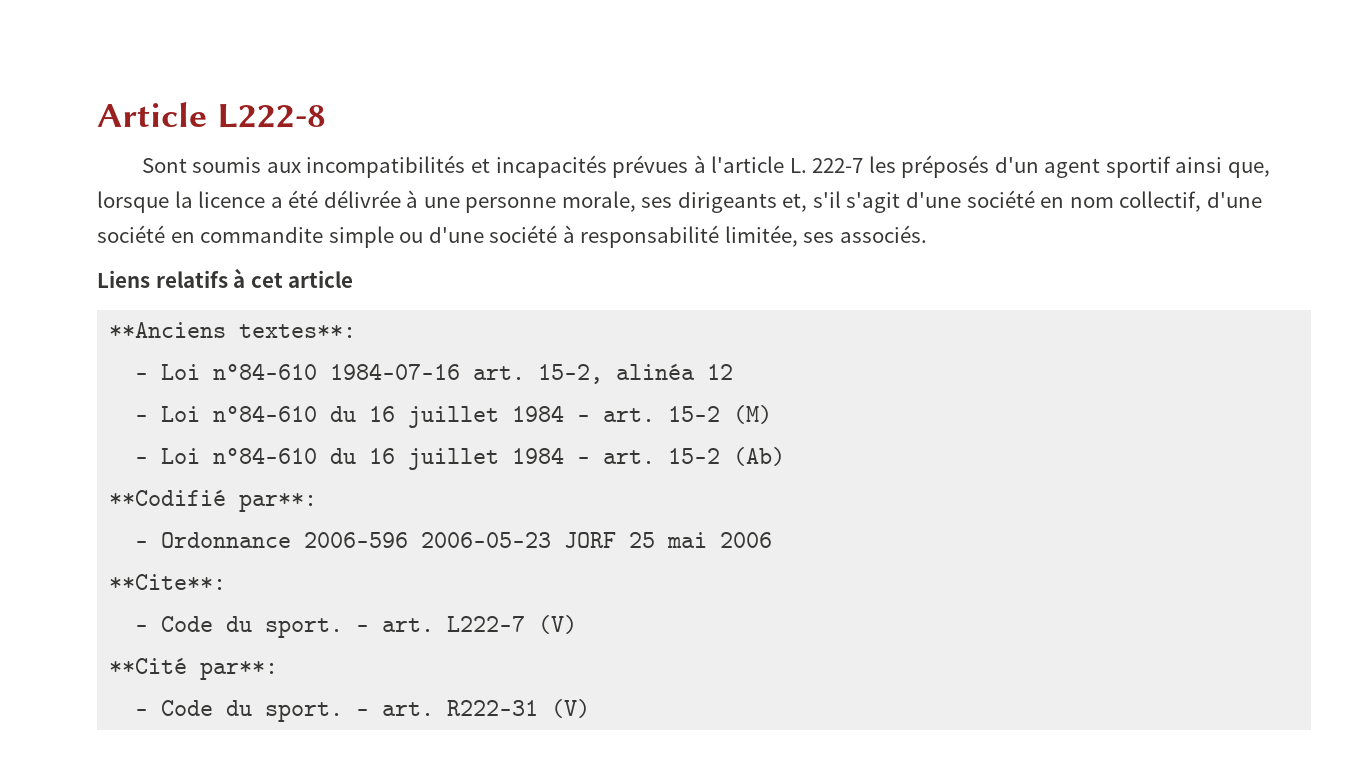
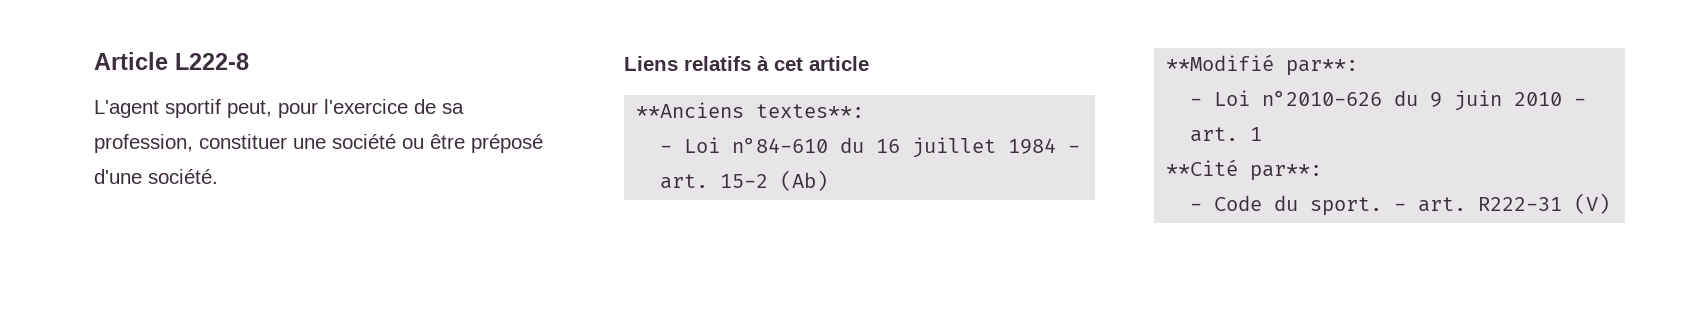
[141,155,1270,178] [97,190,1262,213] [97,225,927,248] Sont soumis aux incompatibilités et incapacités prévues à l'article L. 222-7 les préposés d'un agent sportif ainsi que, lorsque la licence a été délivrée à une personne morale, ses dirigeants et, s'il s'agit d'une société en nom collectif, d'une société en commandite simple ou d'une société à responsabilité limitée, ses associés. -> [94,99,464,118] [94,134,543,153] [94,169,218,184] L'agent sportif peut, pour l'exercice de sa profession, constituer une société ou être préposé d'une société.
[135,363,734,384] [135,405,773,428] // - Loi n°84-610 1984-07-16 art. 15-2, alinéa 12 // - Loi n°84-610 du 16 juillet 1984 - art. 15-2 (M) -> (865, 111) none
[109,490,318,512] [135,532,773,548] [109,574,227,590] [135,615,578,638] **Codifié par**: // - Ordonnance 2006-596 2006-05-23 JORF 25 mai 2006 // **Cite**: // - Code du sport. - art. L222-7 (V) -> [1166,54,1359,76] [1190,90,1587,111] [1190,127,1263,142] **Modifié par**: // - Loi n°2010-626 du 9 juin 2010 - art. 1

